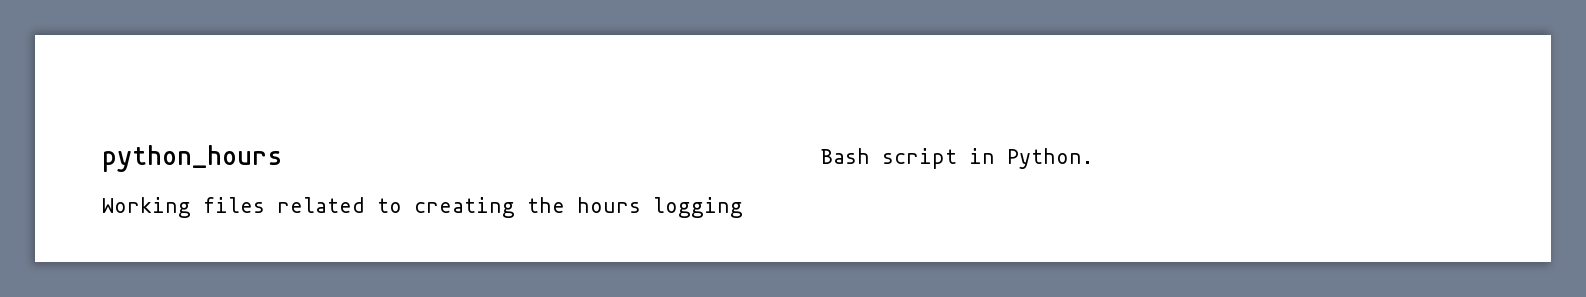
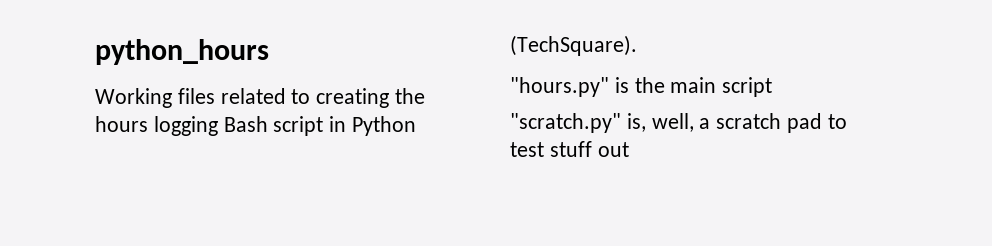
[1007,148,1093,169] Python. -> [352,116,417,136] [510,35,637,56] [510,77,773,97] [510,113,847,133] [510,141,629,157] Python (TechSquare). // "hours.py" is the main script // "scratch.py" is, well, a scratch pad to test stuff out

